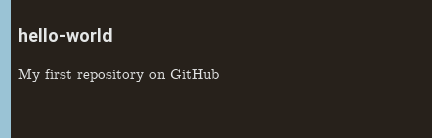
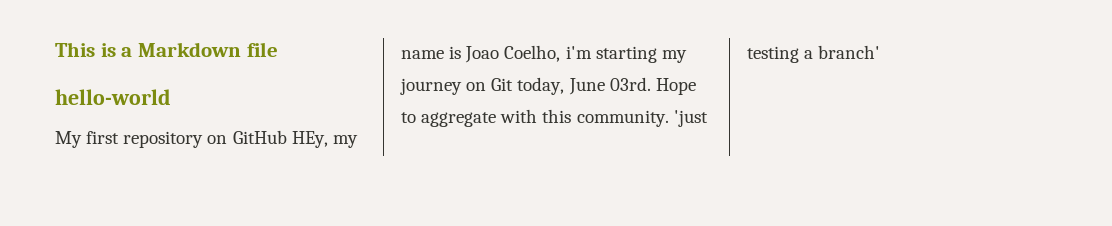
(18, 35) none -> [55,42,278,57] This is a Markdown file //
(219, 74) none -> [291,131,358,148] [401,45,687,63] [400,77,696,95] [401,109,708,127] [747,45,881,63] HEy, my name is Joao Coelho, i'm starting my journey on Git today, June 03rd. Hope to aggregate with this community. 'just testing a branch'

